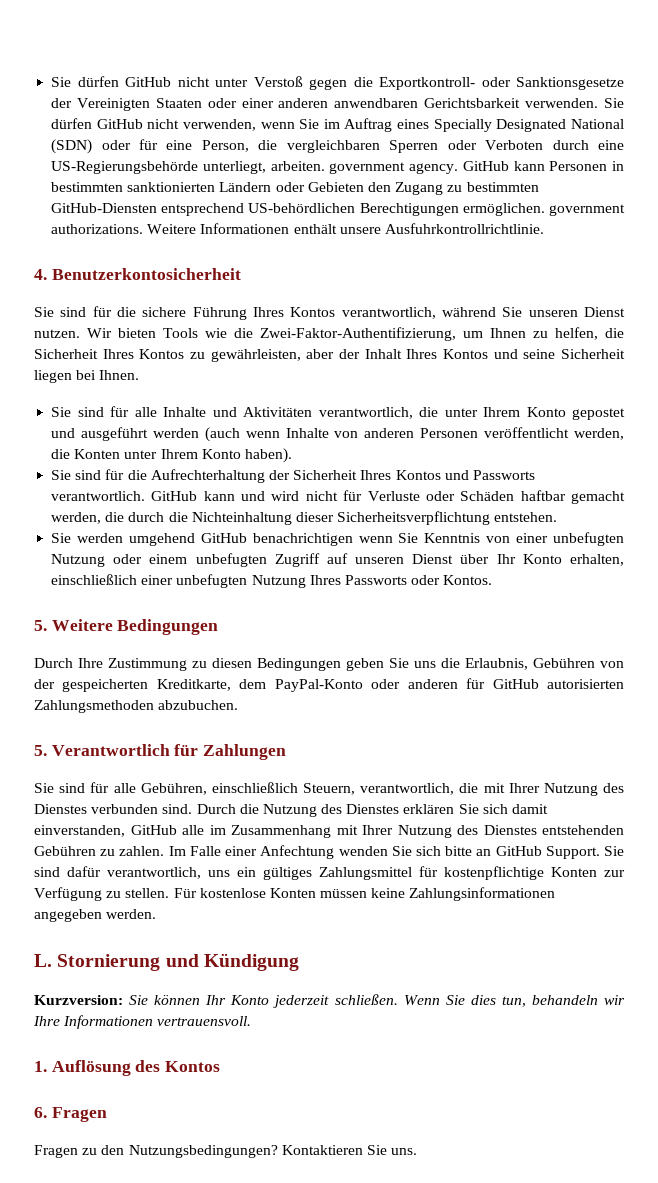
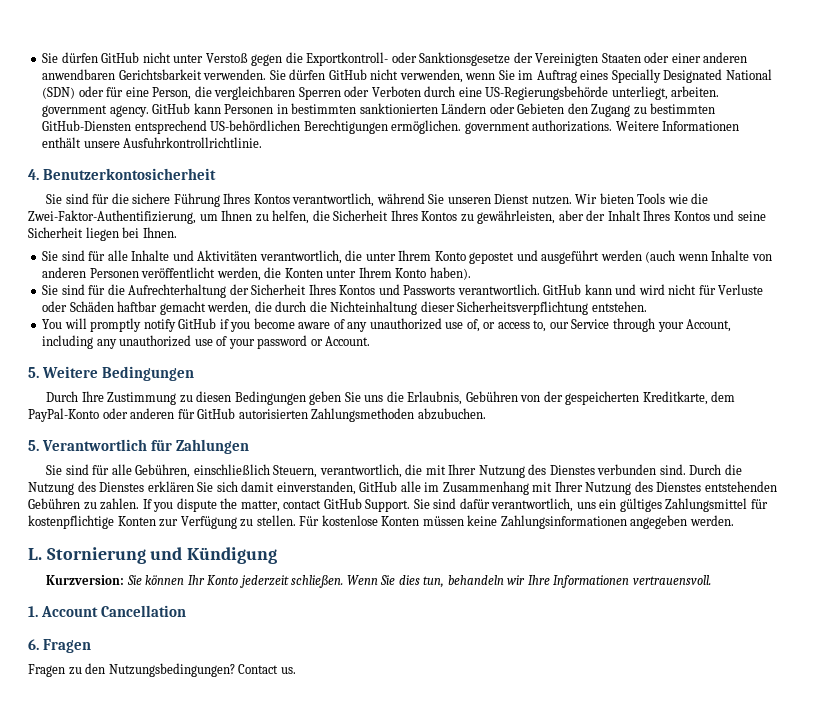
[51,532,624,546] [51,553,624,567] [51,574,493,588] Sie werden umgehend GitHub benachrichtigen wenn Sie Kenntnis von einer unbefugten Nutzung oder einem unbefugten Zugriff auf unseren Dienst über Ihr Konto erhalten, einschließlich einer unbefugten Nutzung Ihres Passworts oder Kontos. -> [42,318,732,332] [42,335,371,349] You will promptly notify GitHub if you become aware of any unauthorized use of, or access to, our Service through your Account, including any unauthorized use of your password or Account.
[168,845,492,859] Im Falle einer Anfechtung wenden Sie sich bitte an -> [142,498,322,512] If you dispute the matter, contact
[51,1060,221,1076] Auflösung des Kontos -> [41,605,187,617] Account Cancellation
[281,1145,418,1155] Kontaktieren Sie uns. -> [238,664,296,674] Contact us.

